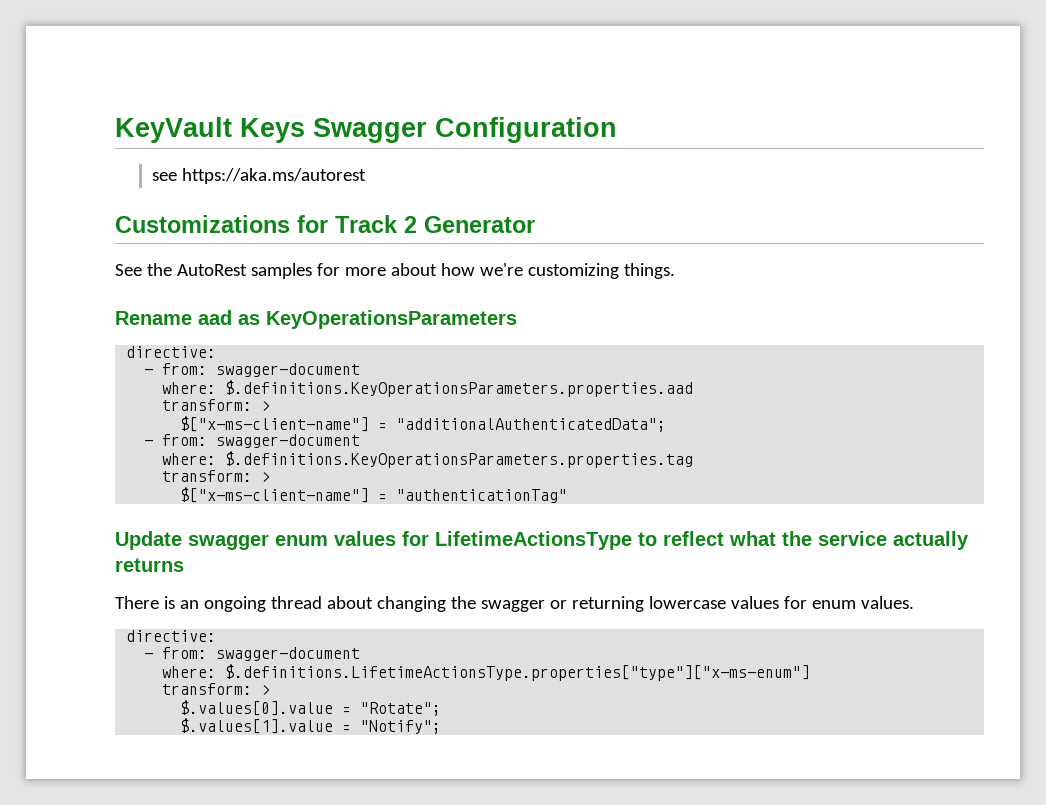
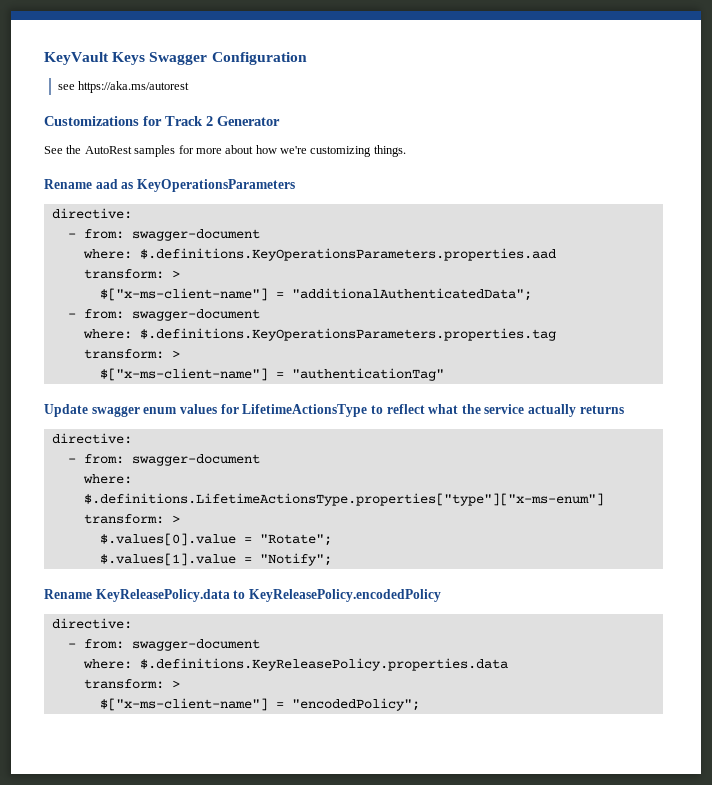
[115,596,914,612] // There is an ongoing thread about changing the swagger or returning lowercase values for enum values. -> (624, 409) none
(442, 727) none -> [44,589,441,602] [51,618,132,629] [67,639,260,651] [82,658,508,671] [83,679,180,689] [99,698,420,711] // Rename KeyReleasePolicy.data to KeyReleasePolicy.encodedPolicy // directive: // - from: swagger-document // where: $.definitions.KeyReleasePolicy.properties.data // transform: > // $["x-ms-client-name"] = "encodedPolicy";

